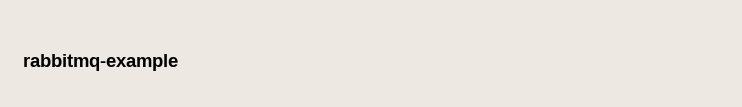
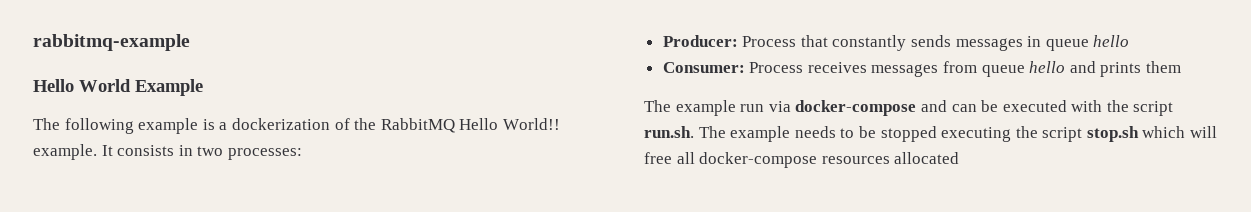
(178, 62) none -> [33,79,203,96] [33,118,560,134] [33,144,302,160] [662,35,1130,51] [662,61,1182,77] [644,100,1174,116] [644,126,1218,142] [644,152,960,168] // Hello World Example // The following example is a dockerization of the RabbitMQ Hello World!! example. It consists in two processes: // Producer: Process that constantly sends messages in queue hello // Consumer: Process receives messages from queue hello and prints them // The example run via docker-compose and can be executed with the script run.sh. The example needs to be stopped executing the script stop.sh which will free all docker-compose resources allocated

